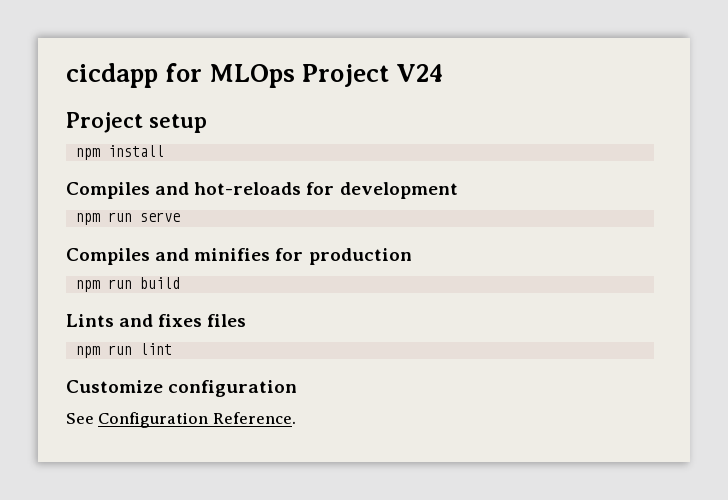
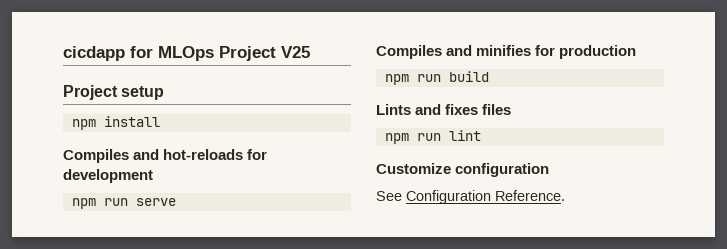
[396,64,444,82] V24 -> [281,46,310,58] V25

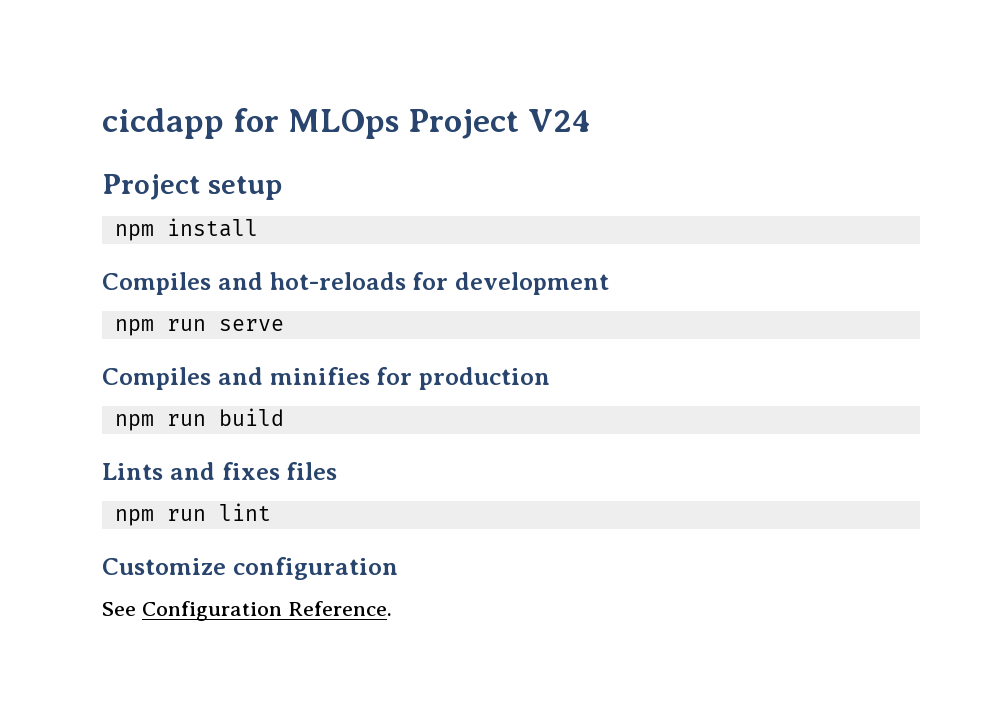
[281,46,310,58] V25 -> [528,109,592,132] V24

